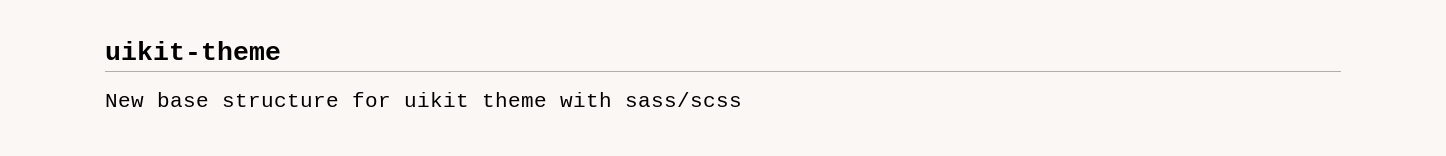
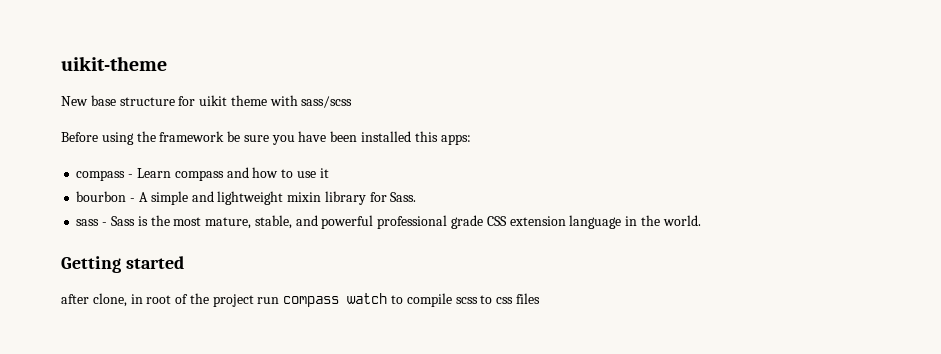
(742, 99) none -> [61,131,471,145] [76,167,329,181] [76,191,417,205] [76,215,701,229] [61,256,184,273] [61,293,540,307] // Before using the framework be sure you have been installed this apps: // compass - Learn compass and how to use it // bourbon - A simple and lightweight mixin library for Sass. // sass - Sass is the most mature, stable, and powerful professional grade CSS extension language in the world. // Getting started // after clone, in root of the project run compass watch to compile scss to css files

